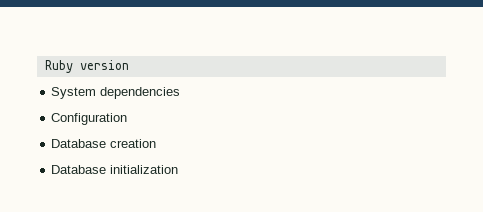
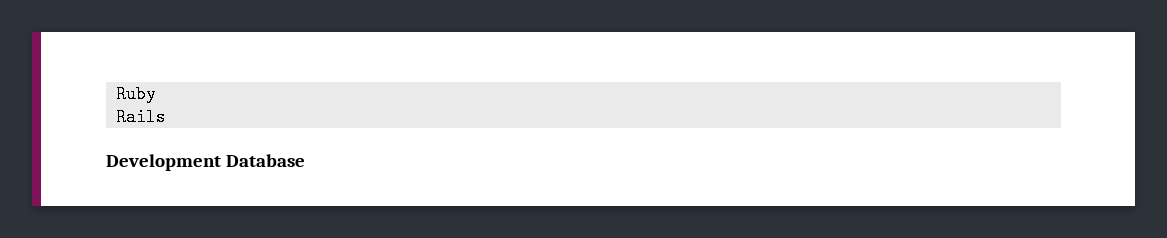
[79,60,129,70] [51,87,181,99] [51,113,128,125] [51,139,157,148] [51,165,179,174] version // System dependencies // Configuration // Database creation // Database initialization -> [116,108,167,126] [106,154,306,171] // Rails // Development Database

